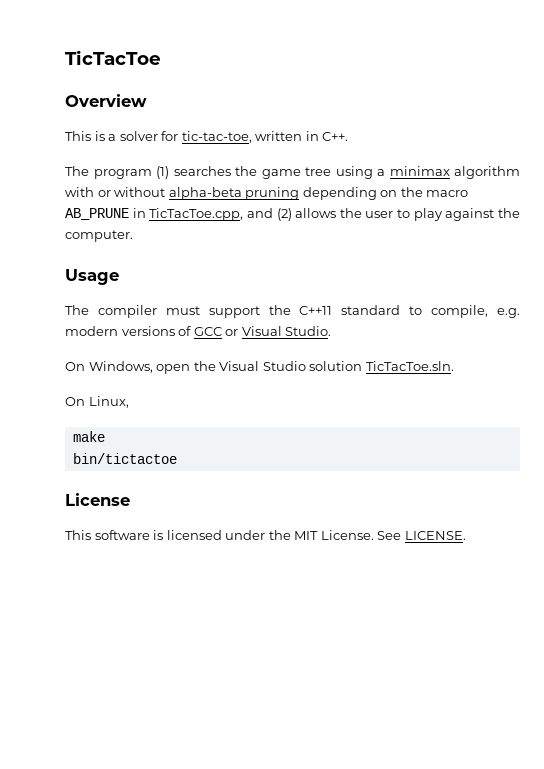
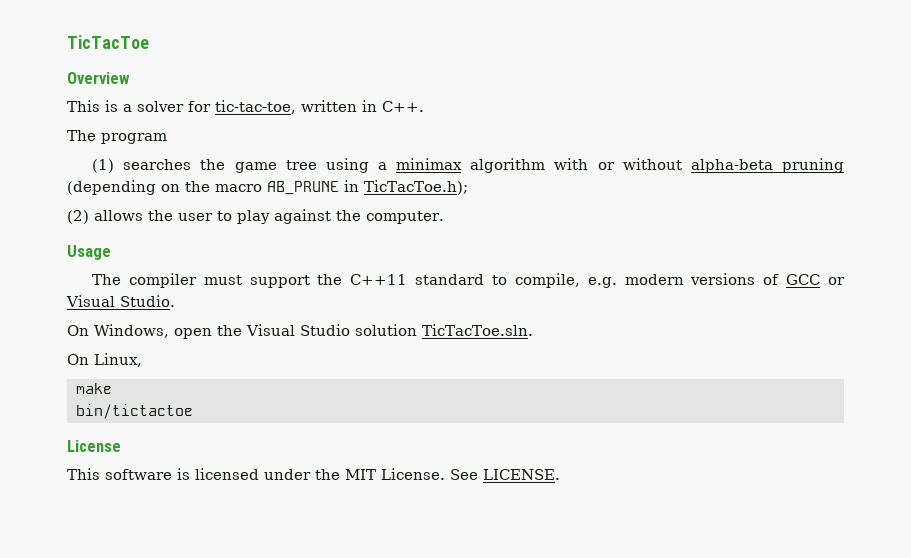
(152, 174) none -> (167, 138) //
[302,187,377,200] depending -> [67,180,156,195] (depending
[149,208,273,221] TicTacToe.cpp, and -> [364,180,468,195] TicTacToe.h); //

